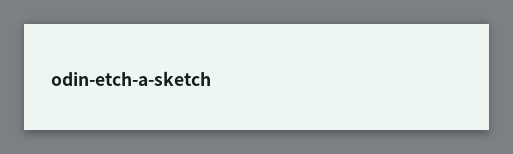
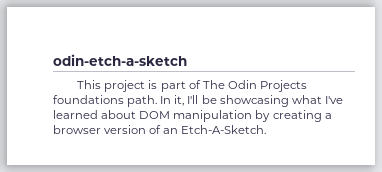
(211, 78) none -> [77,80,307,92] [53,95,343,107] [53,110,332,122] [53,125,267,134] // This project is part of The Odin Projects foundations path. In it, I'll be showcasing what I've learned about DOM manipulation by creating a browser version of an Etch-A-Sketch.

